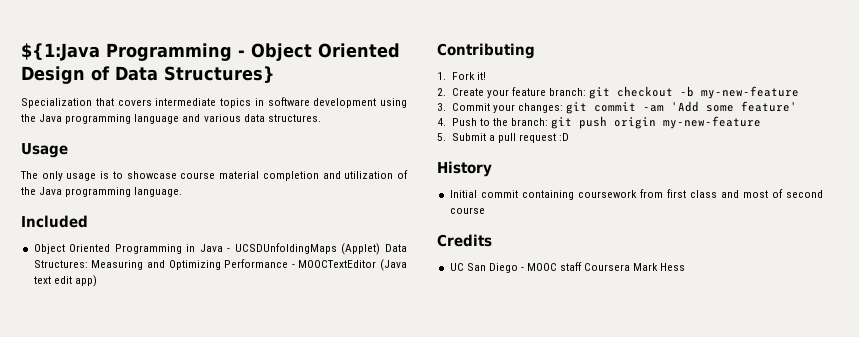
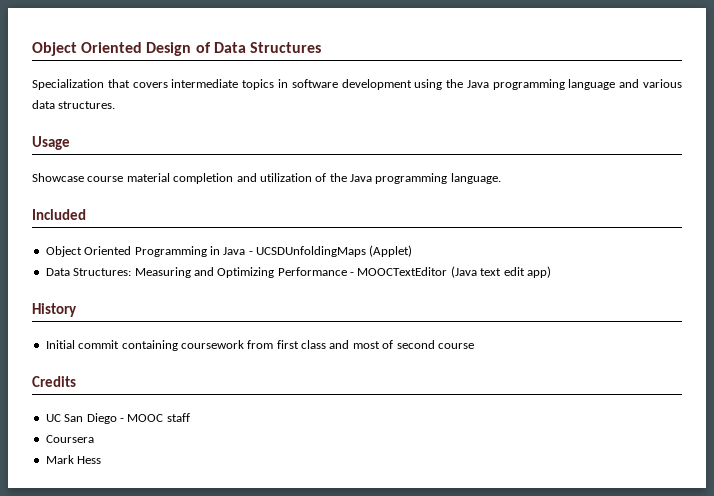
[21,43,245,61] ${1:Java Programming - -> (32, 49) none
[164,66,275,83] Structures} -> [249,42,321,53] Structures
[20,171,177,181] The only usage is to showcase -> [32,173,84,182] Showcase
(381, 249) none -> (413, 251) //
[437,43,535,59] [437,72,486,80] [437,86,800,99] [437,101,798,114] [437,116,762,129] [437,133,570,143] // Contributing // 1. Fork it! // 2. Create your feature branch: git checkout -b my-new-feature // 3. Commit your changes: git commit -am 'Add some feature' // 4. Push to the branch: git push origin my-new-feature // 5. Submit a pull request :D -> (551, 272) none
(583, 266) none -> (190, 417) //
(631, 267) none -> (94, 439) //

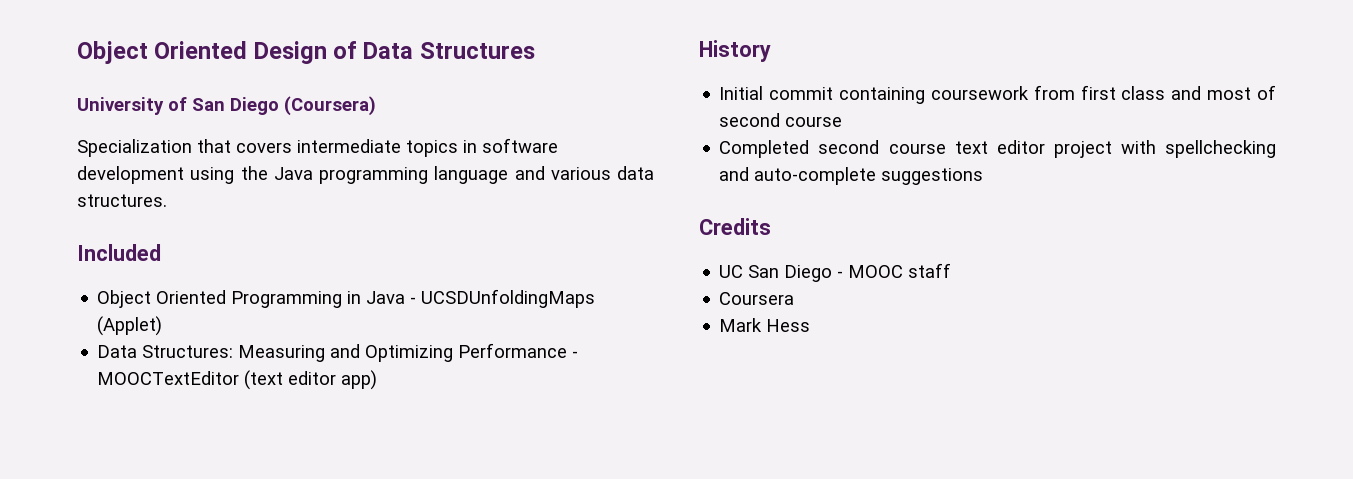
(321, 47) none -> [77,96,376,116] // University of San Diego (Coursera)
[32,136,70,150] [32,173,501,184] // Usage // Showcase course material completion and utilization of the Java programming language. -> (167, 200) none
[450,266,525,278] (Java text edit -> [244,370,337,390] (text editor
(474, 346) none -> [719,140,1276,158] [719,167,984,185] // Completed second course text editor project with spellchecking and auto-complete suggestions

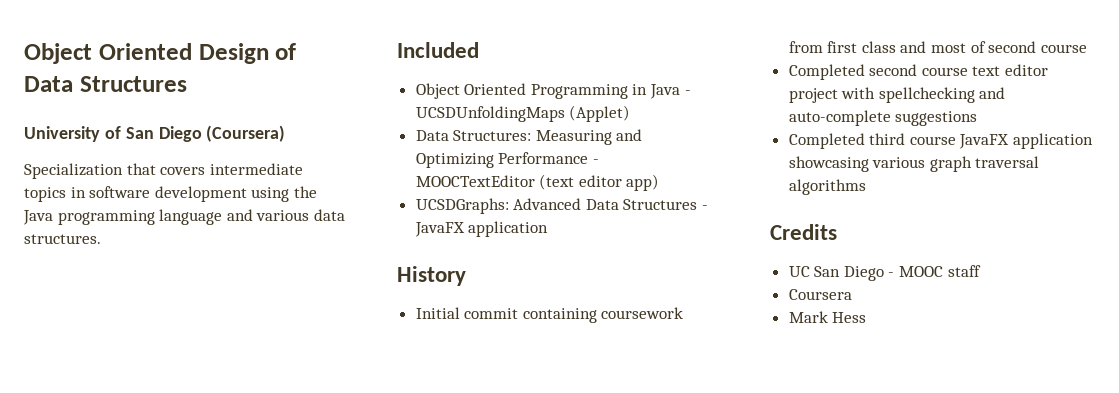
(378, 380) none -> [415,198,709,214] [414,221,549,237] // UCSDGraphs: Advanced Data Structures - JavaFX application
(984, 176) none -> [788,133,1094,149] [788,156,1040,172] [788,179,866,195] // Completed third course JavaFX application showcasing various graph traversal algorithms

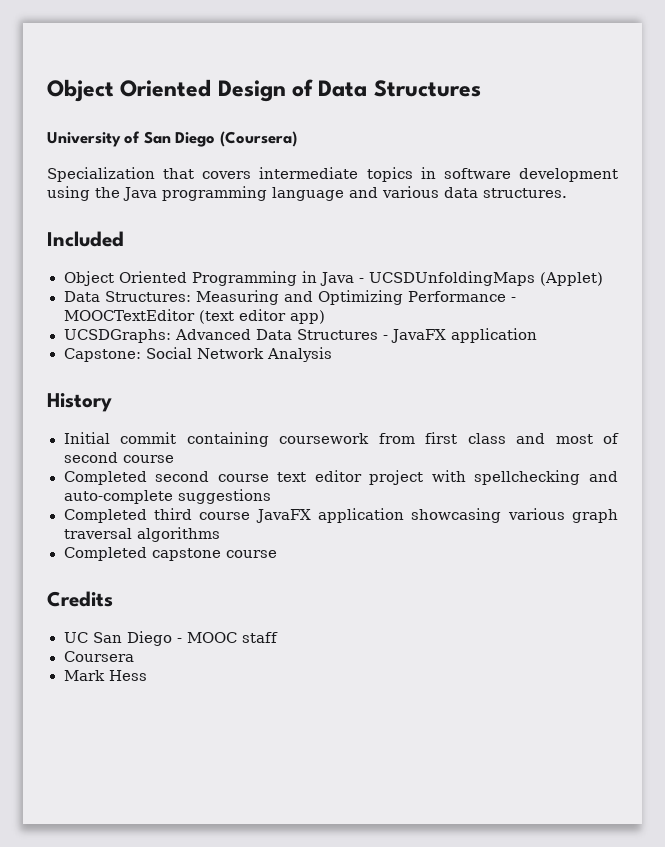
(549, 229) none -> [63,347,332,362] // Capstone: Social Network Analysis
(866, 187) none -> [63,547,277,561] // Completed capstone course

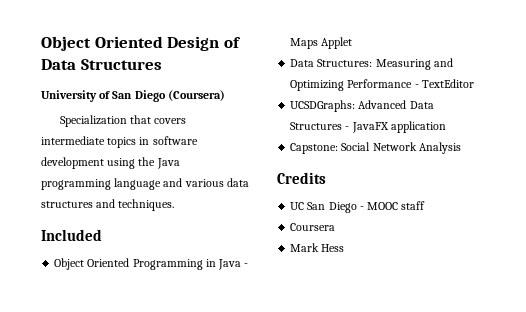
[483,188,567,198] structures. -> [41,199,175,211] structures and techniques.
[368,271,603,286] UCSDUnfoldingMaps (Applet) -> [290,37,353,49] Maps Applet
[63,309,326,324] MOOCTextEditor (text editor app) -> [421,79,474,88] TextEditor
[47,393,112,412] [63,432,619,447] [63,452,174,463] [63,470,618,485] [63,489,271,504] [63,508,618,523] [63,527,220,542] [63,547,277,561] // History // Initial commit containing coursework from first class and most of second course // Completed second course text editor project with spellchecking and auto-complete suggestions // Completed third course JavaFX application showcasing various graph traversal algorithms // Completed capstone course -> (461, 148) none

